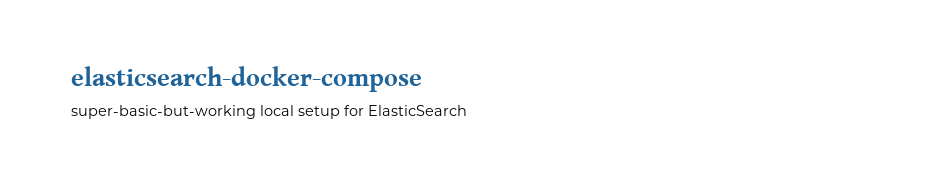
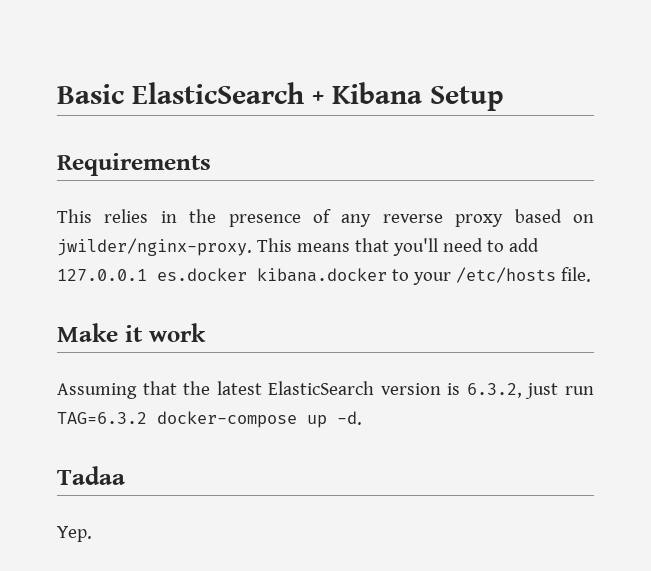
[71,66,422,92] [71,105,467,119] elasticsearch-docker-compose // super-basic-but-working local setup for ElasticSearch -> [57,82,504,111] [57,153,211,176] [57,209,594,227] [57,238,539,256] [57,267,591,285] [57,323,206,342] [57,381,594,399] [57,411,362,428] [57,466,125,485] [57,526,92,542] Basic ElasticSearch + Kibana Setup // Requirements // This relies in the presence of any reverse proxy based on jwilder/nginx-proxy. This means that you'll need to add 127.0.0.1 es.docker kibana.docker to your /etc/hosts file. // Make it work // Assuming that the latest ElasticSearch version is 6.3.2, just run TAG=6.3.2 docker-compose up -d. // Tadaa // Yep.

